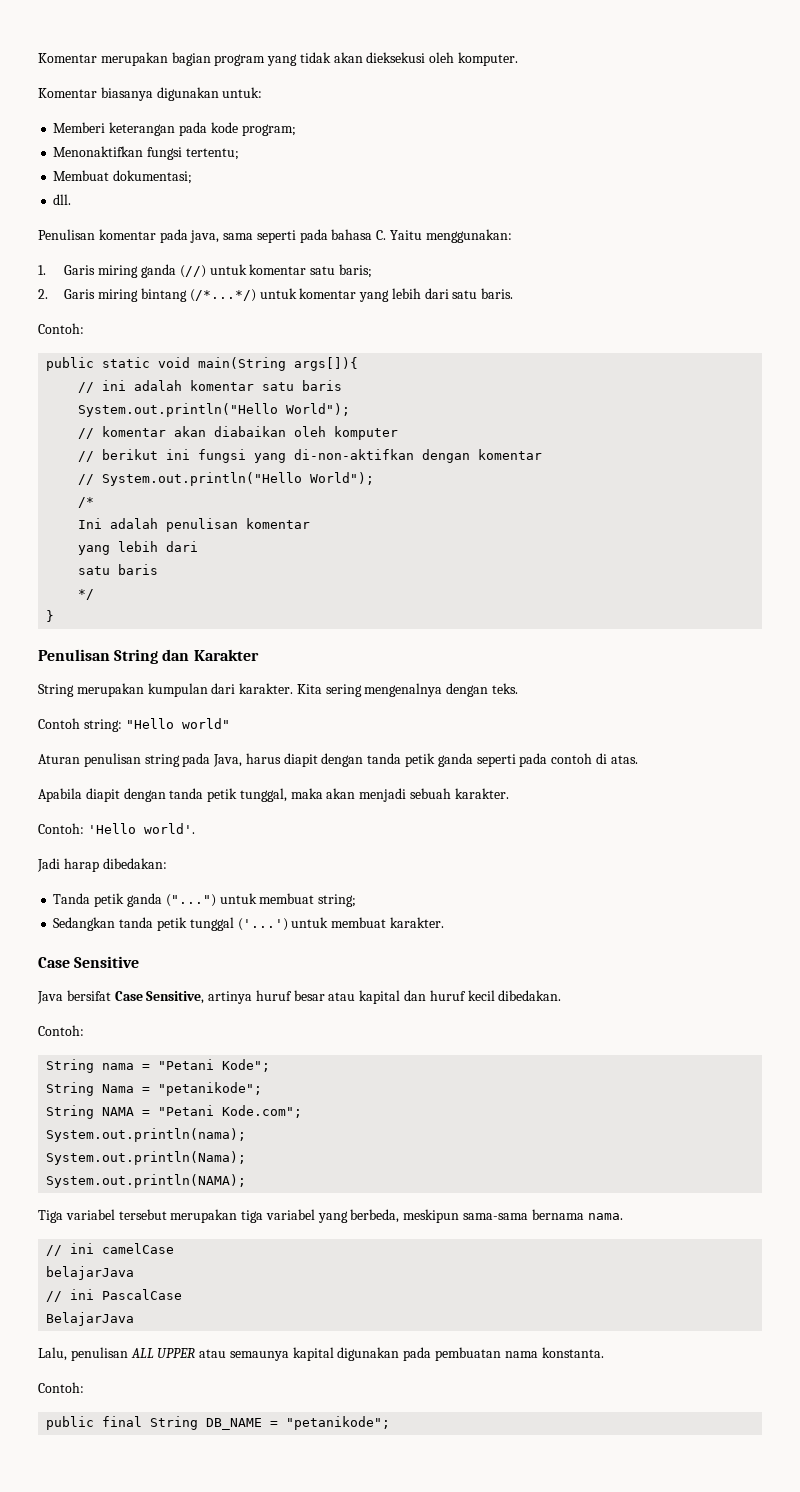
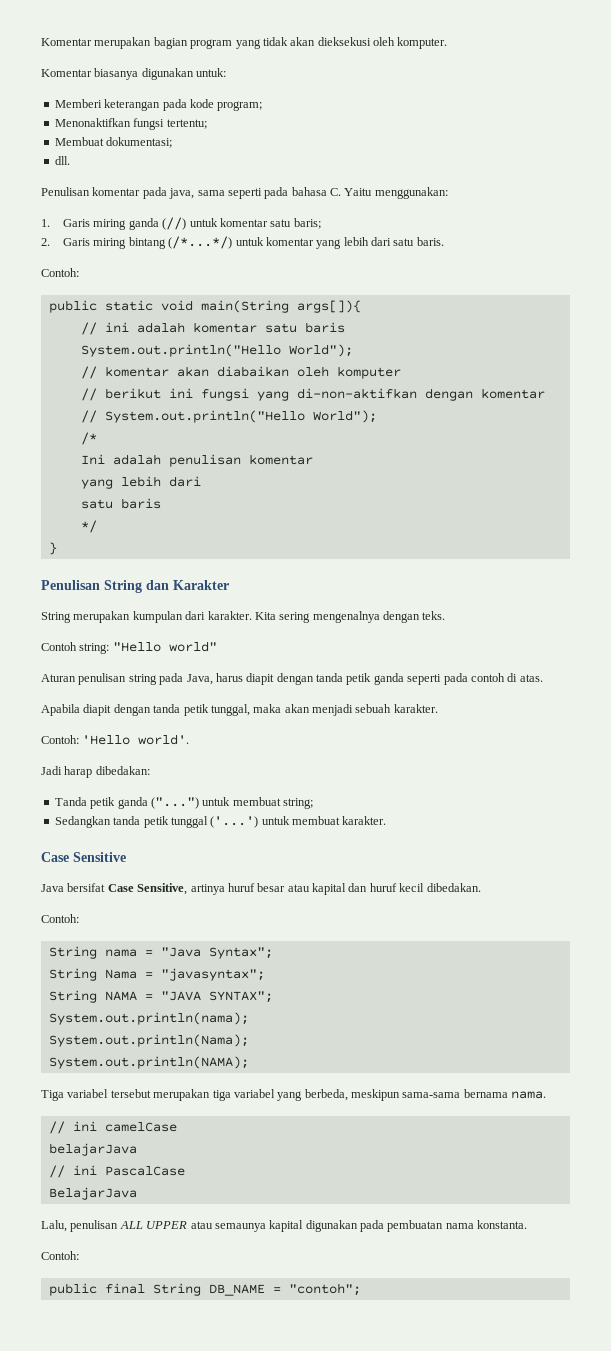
[158,1059,271,1072] "Petani Kode"; -> [160,947,273,959] "Java Syntax";
[158,1082,263,1096] "petanikode"; -> [160,968,265,981] "javasyntax";
[158,1105,303,1118] "Petani Kode.com"; -> [160,991,273,1003] "JAVA SYNTAX";
[286,1416,391,1430] "petanikode"; -> [288,1283,361,1296] "contoh";

